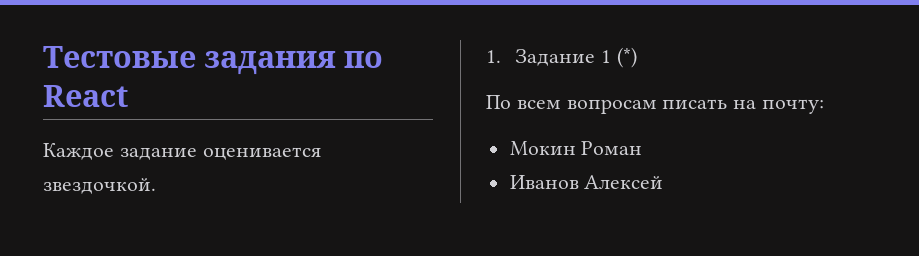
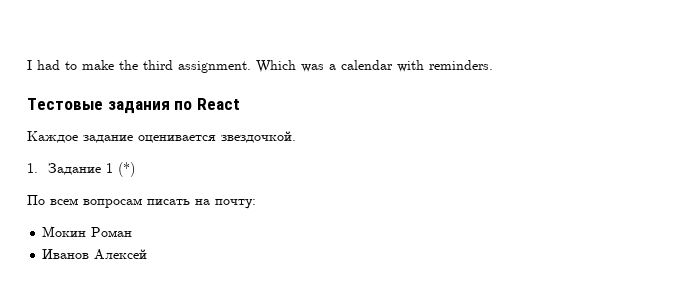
(43, 57) none -> [27,60,493,73] I had to make the third assignment. Which was a calendar with reminders. //

